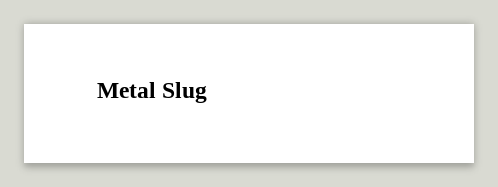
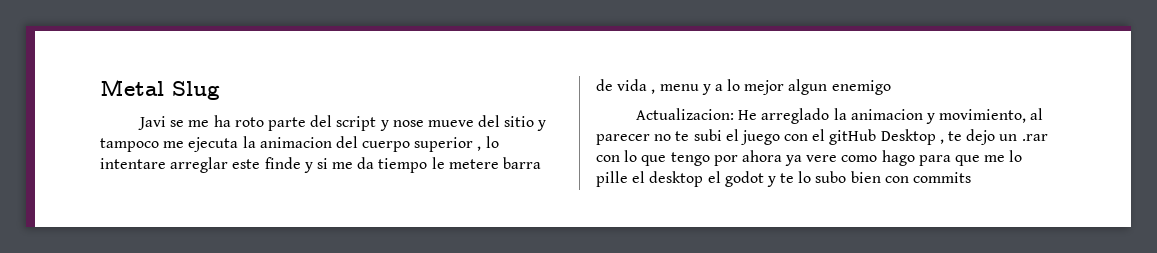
(208, 92) none -> [138,115,547,131] [100,136,499,152] [100,157,542,173] [596,79,891,95] [636,108,1044,124] [596,129,1048,145] [596,150,1023,166] [596,171,972,187] // Javi se me ha roto parte del script y nose mueve del sitio y tampoco me ejecuta la animacion del cuerpo superior , lo intentare arreglar este finde y si me da tiempo le metere barra de vida , menu y a lo mejor algun enemigo // Actualizacion: He arreglado la animacion y movimiento, al parecer no te subi el juego con el gitHub Desktop , te dejo un .rar con lo que tengo por ahora ya vere como hago para que me lo pille el desktop el godot y te lo subo bien con commits

